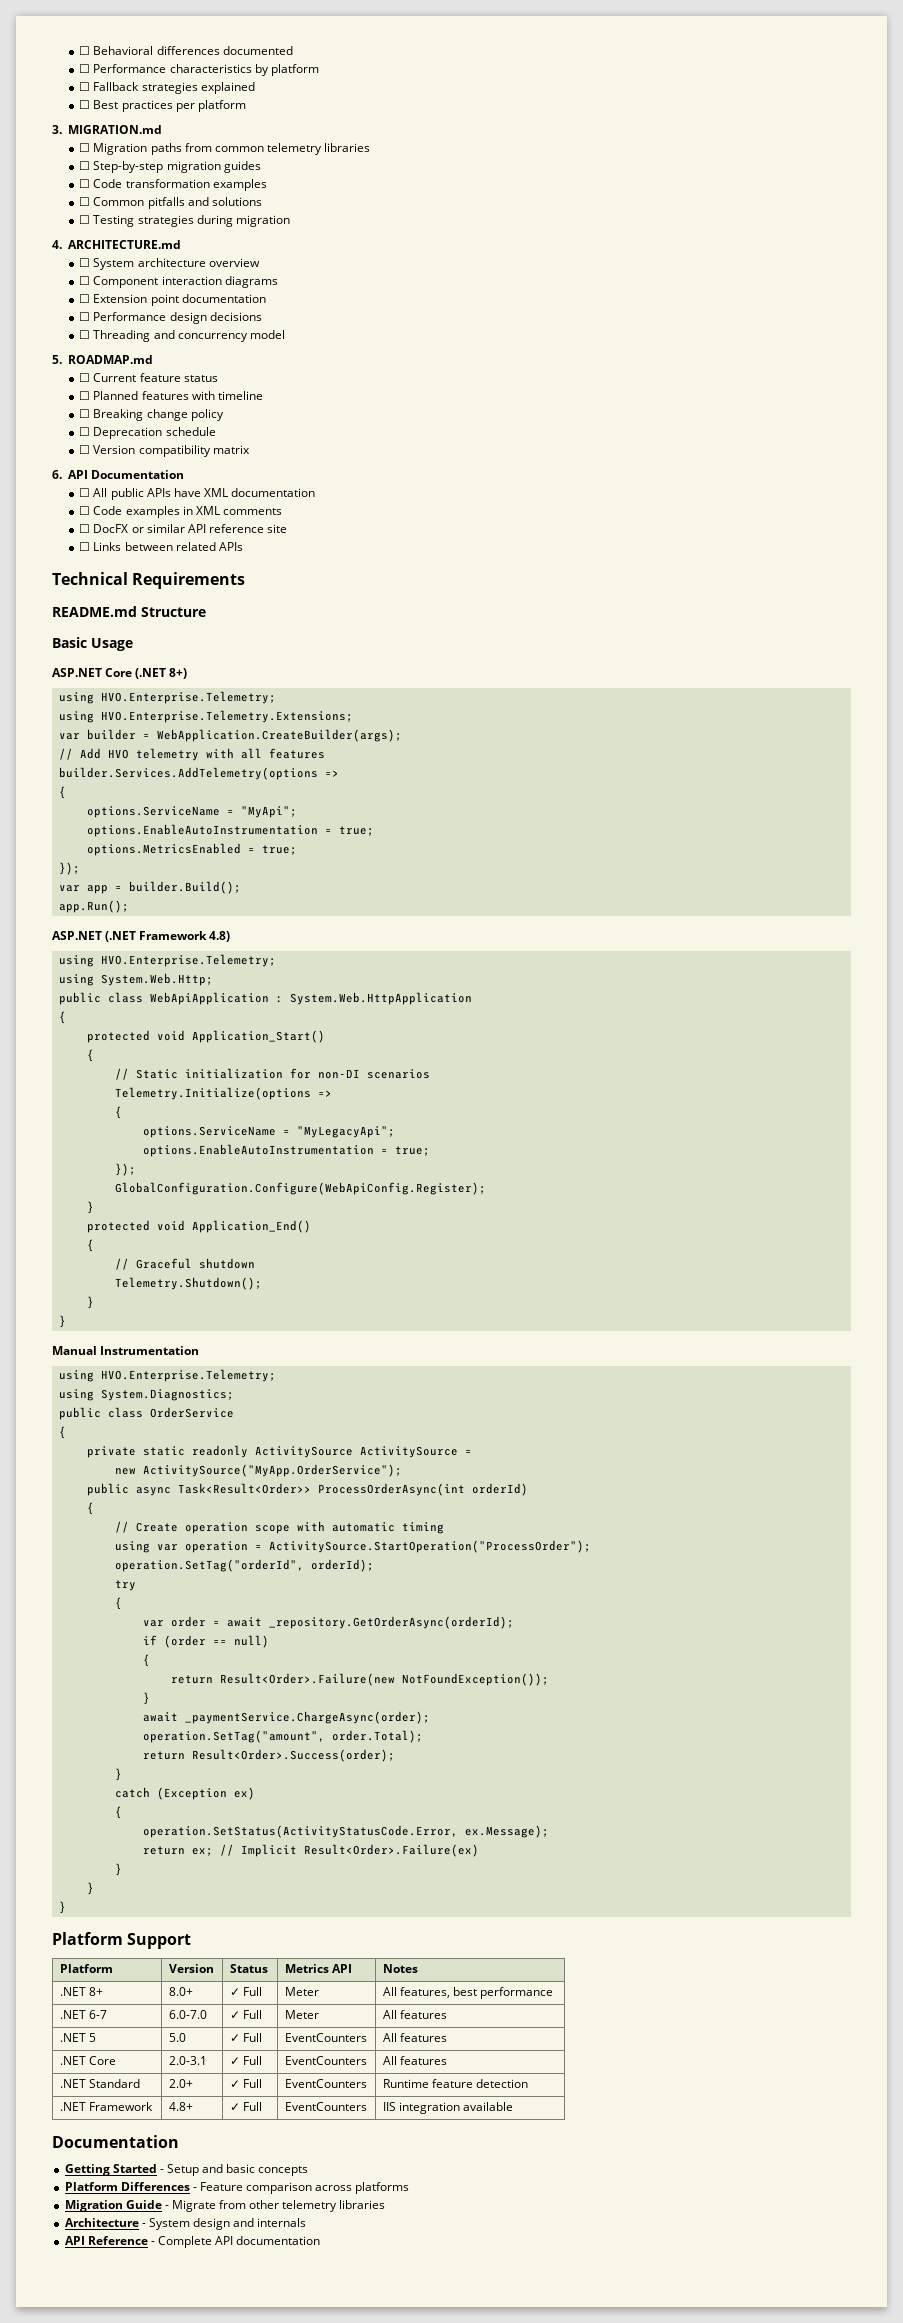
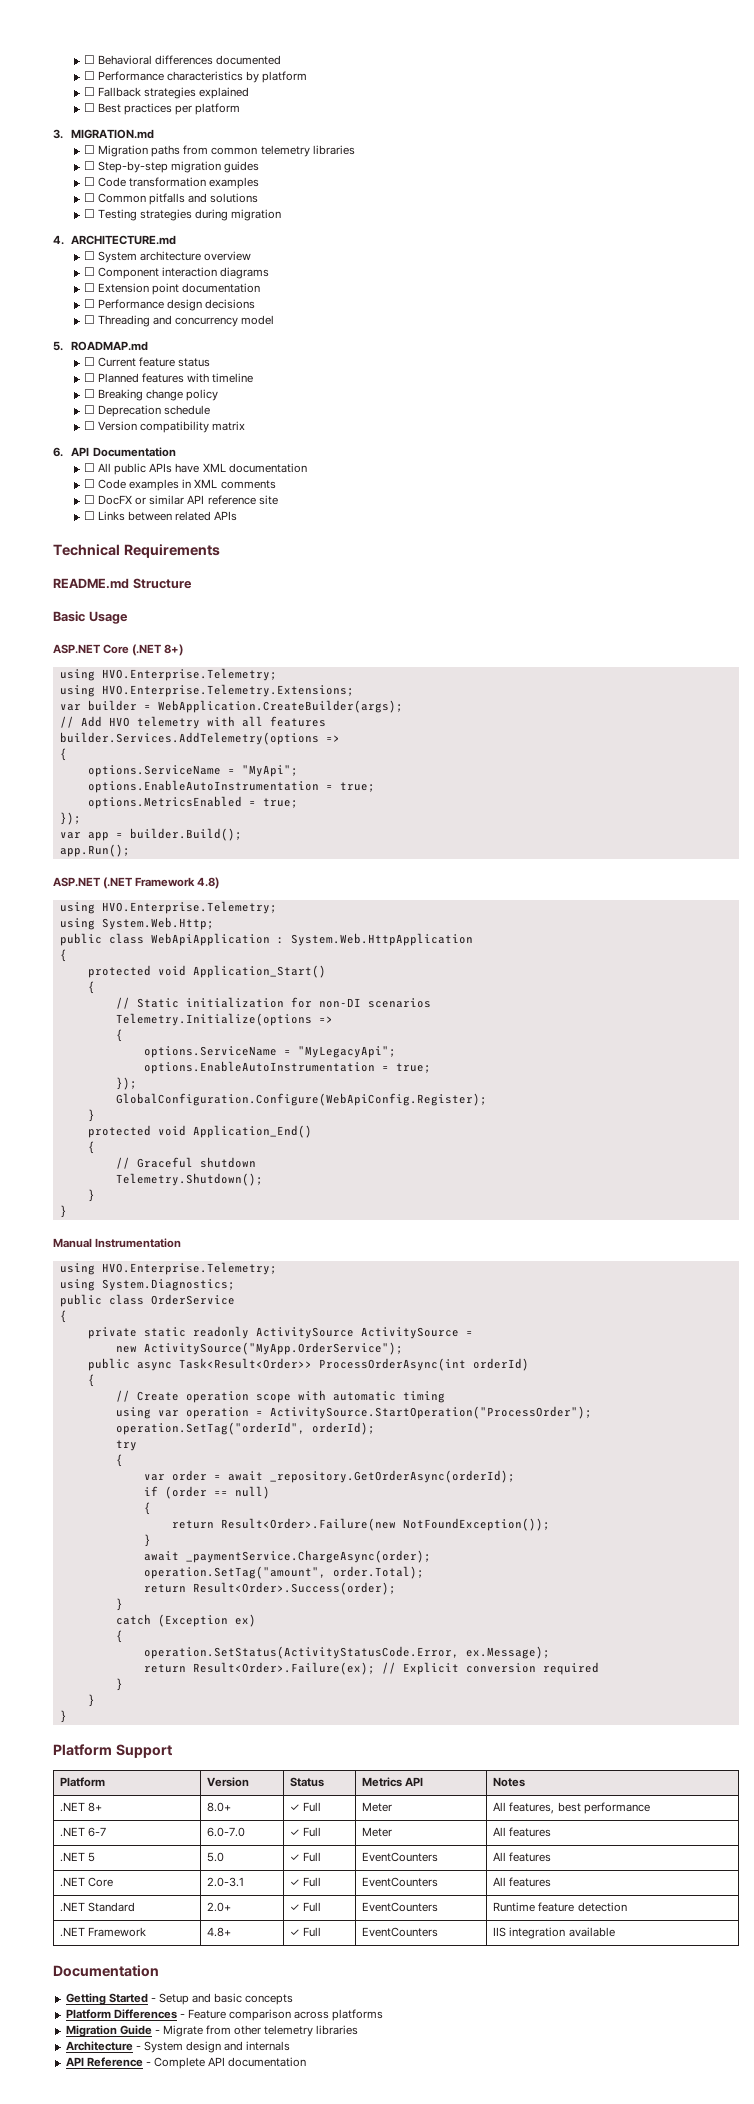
[191,1844,479,1857] ex; // Implicit Result<Order>.Failure(ex) -> [192,1662,599,1675] Result<Order>.Failure(ex); // Explicit conversion required

